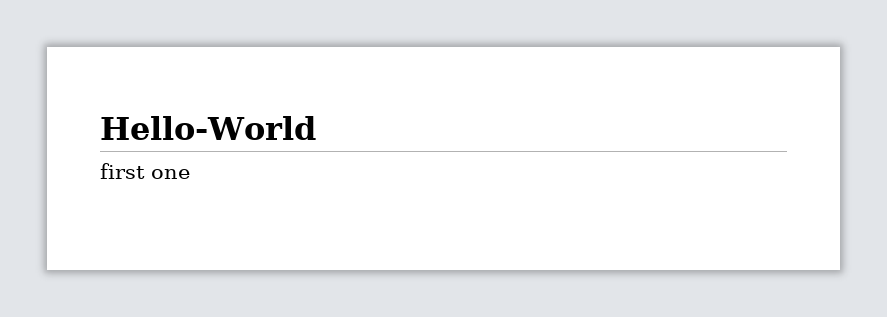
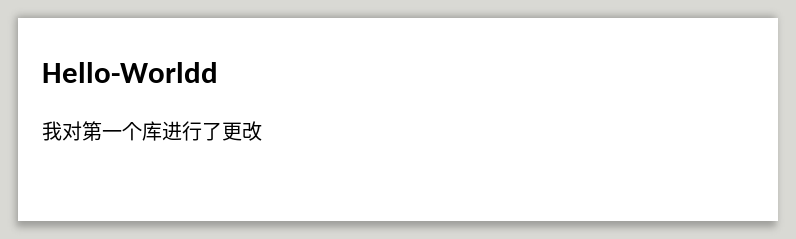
[100,116,316,140] [100,163,190,179] Hello-World // first one -> [42,62,218,83] [42,121,262,141] Hello-Worldd // 我对第一个库进行了更改

